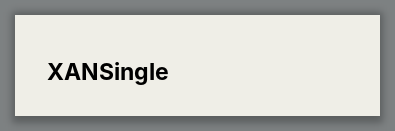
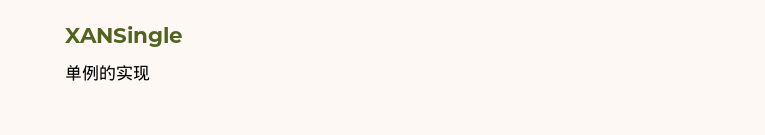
(169, 73) none -> [65,65,150,81] // 单例的实现

